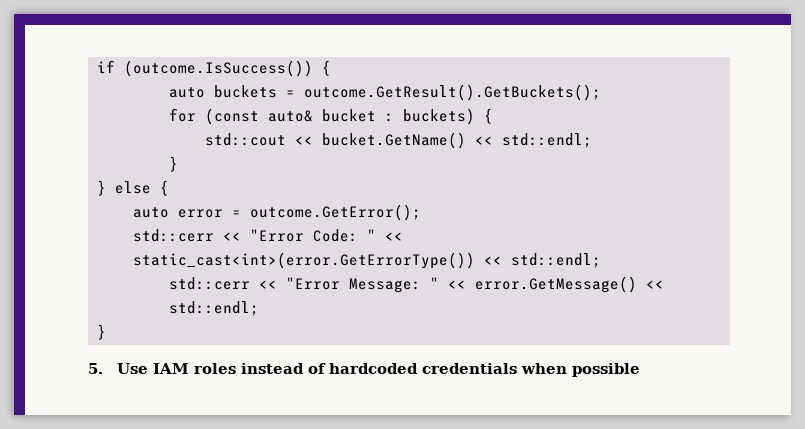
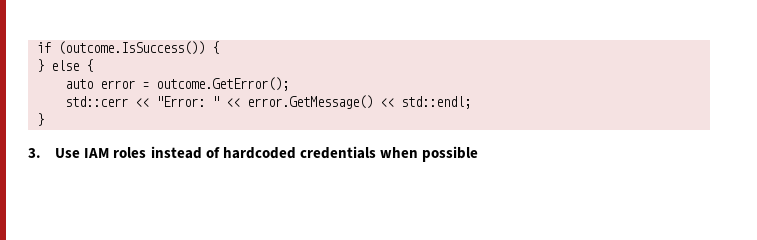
[168,84,601,101] [168,108,493,125] [204,132,592,149] [168,156,178,172] // auto buckets = outcome.GetResult().GetBuckets(); // for (const auto& bucket : buckets) { // std::cout << bucket.GetName() << std::endl; // } -> (219, 47) none
[249,229,403,242] [132,252,601,269] [168,277,421,293] "Error Code: " << static_cast<int>(error.GetErrorType()) << std::endl; // std::cerr << "Error Message: -> [156,96,205,107] "Error:
[88,363,103,374] 5. -> [28,148,41,158] 3.

